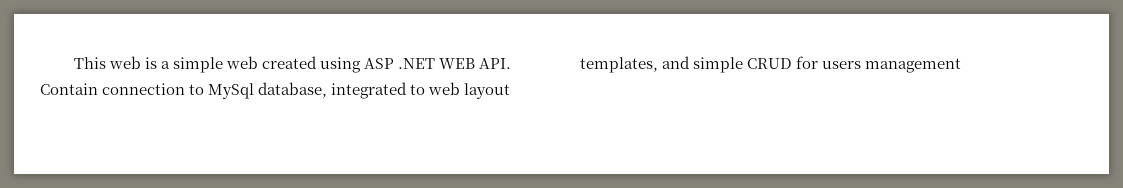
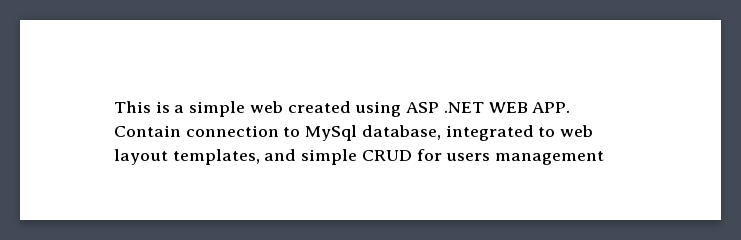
[108,56,141,69] web -> (151, 107) none
[479,58,512,69] API. -> [532,102,571,113] APP.

